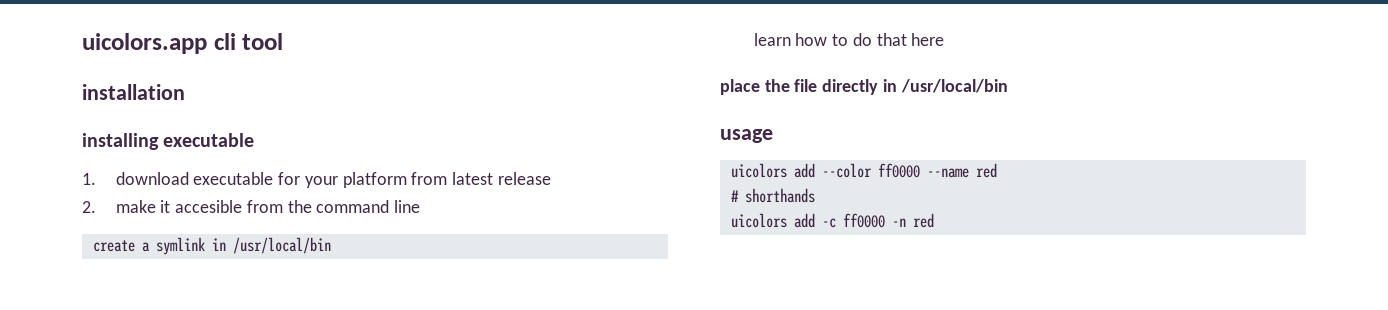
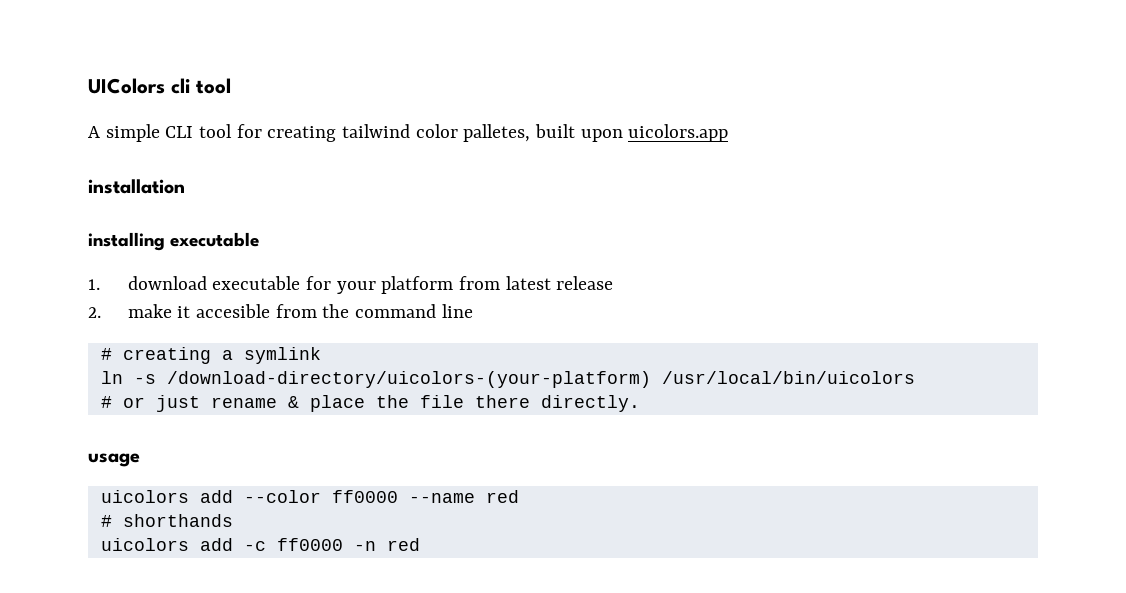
[82,33,207,54] uicolors.app -> [88,78,165,94] UIColors
(284, 41) none -> [88,124,729,142] // A simple CLI tool for creating tailwind color palletes, built upon uicolors.app
[92,240,135,252] create -> [100,347,211,364] # creating
[211,237,331,254] [753,33,945,46] [720,79,1008,95] in /usr/local/bin // learn how to do that here // place the file directly in /usr/local/bin -> [100,371,915,388] [100,395,640,412] // ln -s /download-directory/uicolors-(your-platform) /usr/local/bin/uicolors // # or just rename & place the file there directly.

